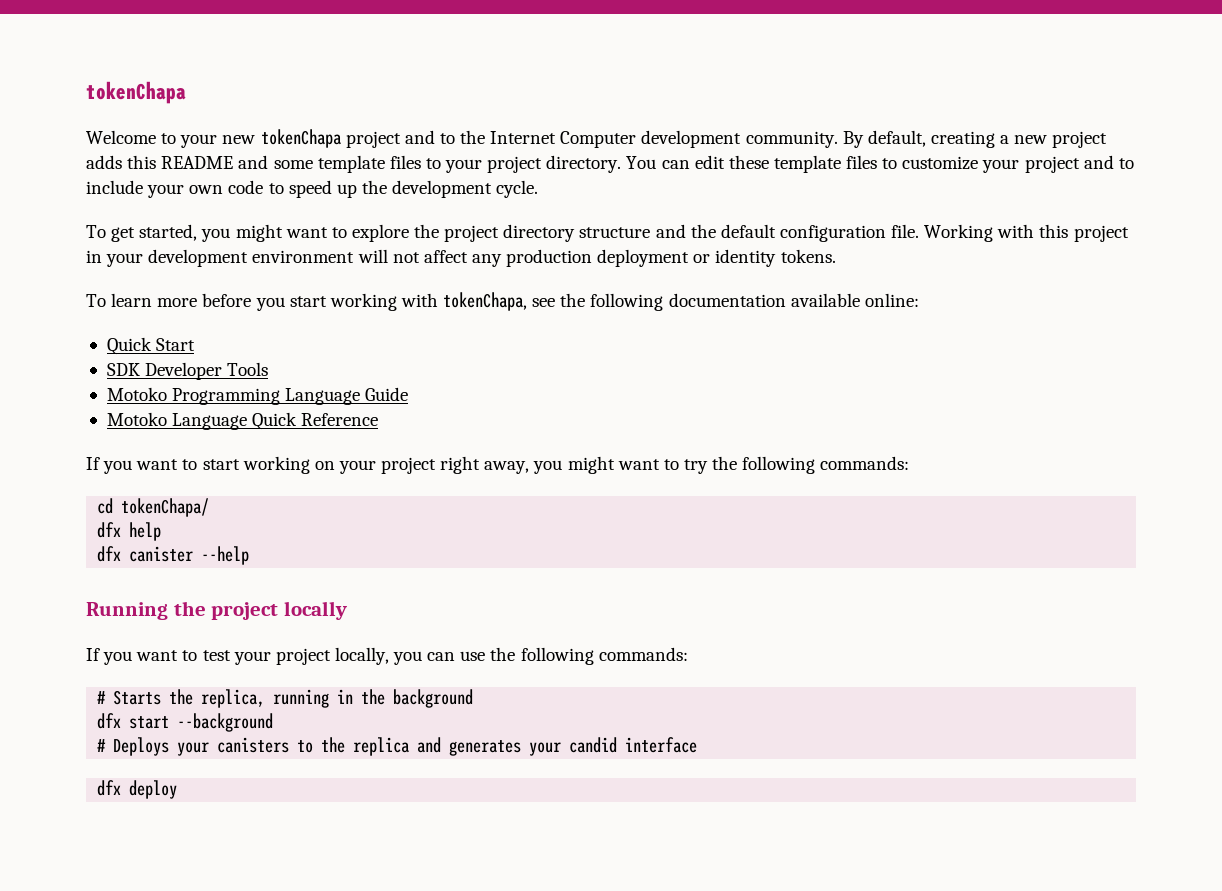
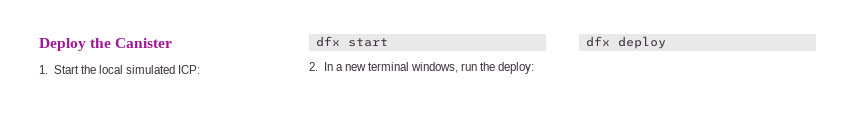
[86,81,186,104] [86,129,1108,148] [86,155,1134,173] [86,180,539,198] [86,224,1129,242] [86,249,836,267] [86,292,919,311] [106,337,196,355] [106,362,269,380] [106,387,409,405] [106,412,379,430] [86,456,910,474] [97,498,210,517] [97,522,162,541] [97,546,250,565] [86,601,348,620] [86,647,688,665] [97,689,474,708] [97,713,274,732] [97,737,698,756] tokenChapa // Welcome to your new tokenChapa project and to the Internet Computer development community. By default, creating a new project adds this README and some template files to your project directory. You can edit these template files to customize your project and to include your own code to speed up the development cycle. // To get started, you might want to explore the project directory structure and the default configuration file. Working with this project in your development environment will not affect any production deployment or identity tokens. // To learn more before you start working with tokenChapa, see the following documentation available online: // Quick Start // SDK Developer Tools // Motoko Programming Language Guide // Motoko Language Quick Reference // If you want to start working on your project right away, you might want to try the following commands: // cd tokenChapa/ // dfx help // dfx canister --help // Running the project locally // If you want to test your project locally, you can use the following commands: // # Starts the replica, running in the background // dfx start --background // # Deploys your canisters to the replica and generates your candid interface -> [39,38,173,51] [39,65,201,74] [315,36,388,47] [309,62,535,74] Deploy the Canister // 1. Start the local simulated ICP: // dfx start // 2. In a new terminal windows, run the deploy:

